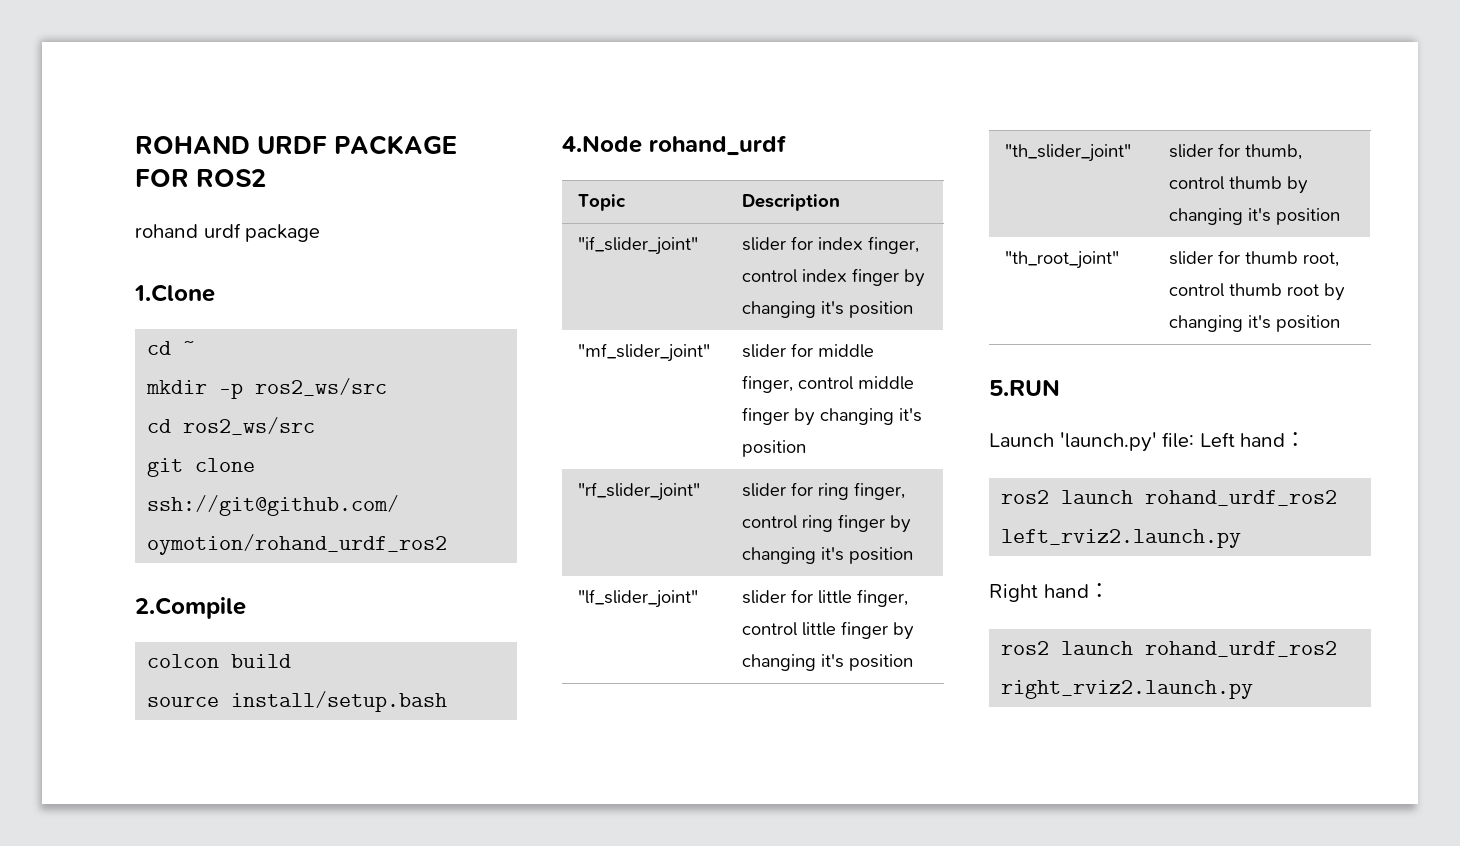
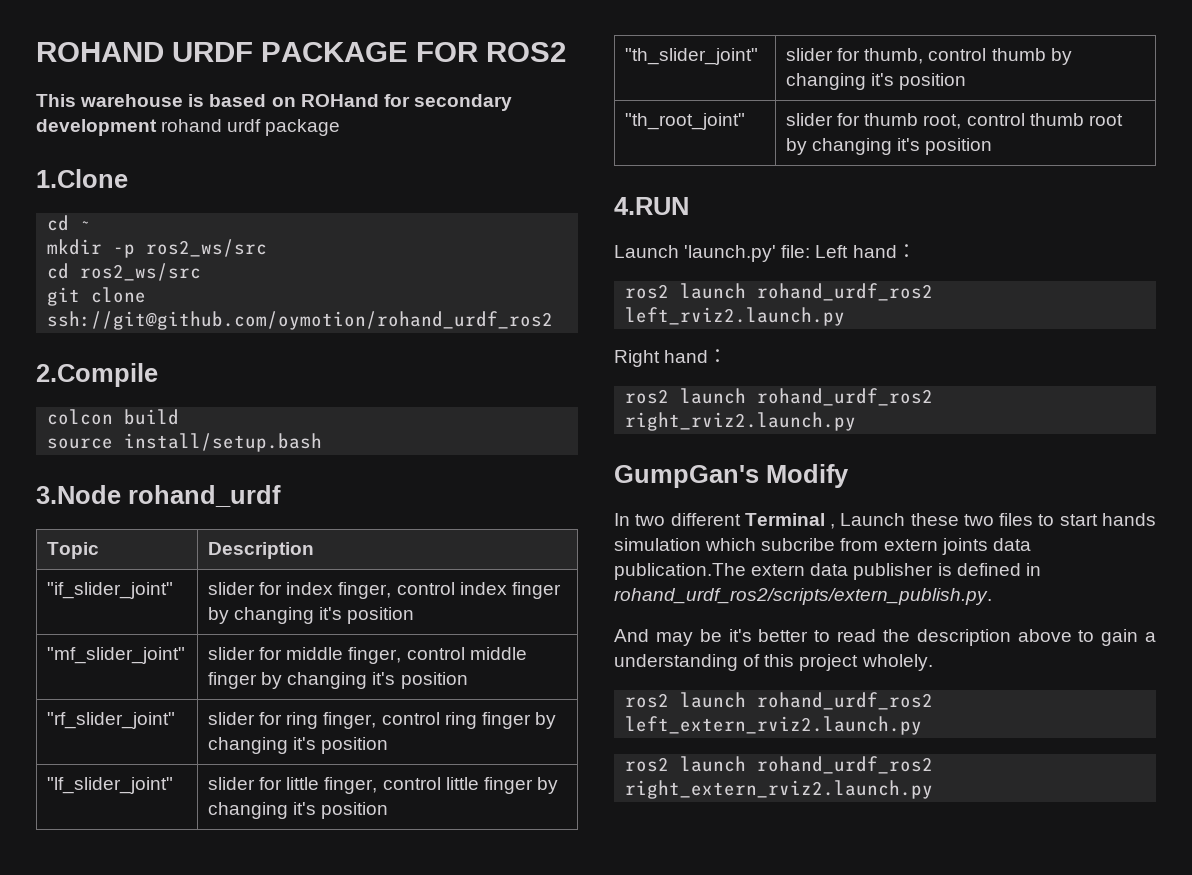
(267, 178) none -> [36,94,512,111] [36,119,157,136] This warehouse is based on ROHand for secondary development
[562,135,642,153] 4.Node -> [36,485,121,504] 3.Node
[989,379,1060,396] 5.RUN -> [614,197,689,215] 4.RUN
(1254, 689) none -> [614,464,849,488] [614,513,1156,529] [614,538,1031,555] [614,563,1041,580] [614,588,992,605] [614,629,1156,646] [614,654,933,671] [625,692,934,710] [625,716,923,735] [625,756,934,774] [625,780,934,799] // GumpGan's Modify // In two different Terminal , Launch these two files to start hands simulation which subcribe from extern joints data publication.The extern data publisher is defined in rohand_urdf_ros2/scripts/extern_publish.py. // And may be it's better to read the description above to gain a understanding of this project wholely. // ros2 launch rohand_urdf_ros2 left_extern_rviz2.launch.py // ros2 launch rohand_urdf_ros2 right_extern_rviz2.launch.py

